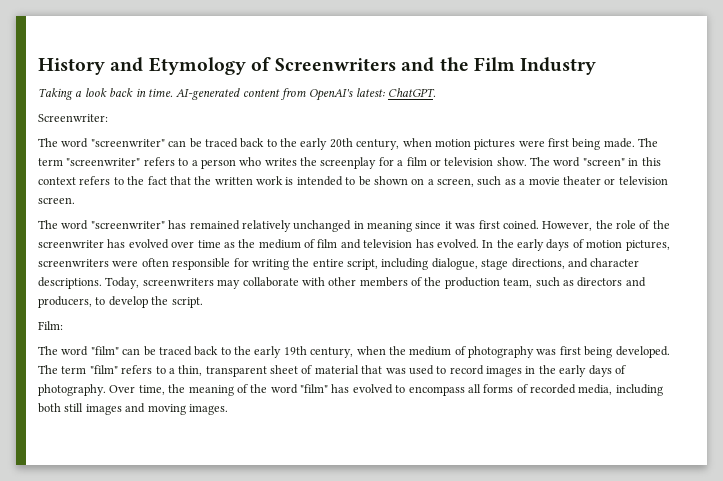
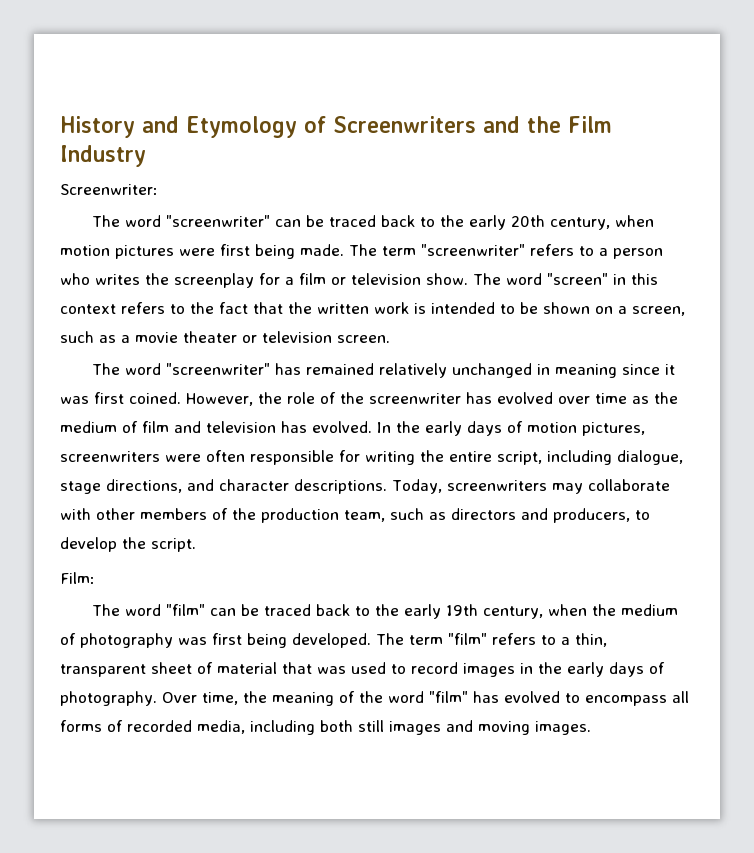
[38,88,437,101] // Taking a look back in time. AI-generated content from OpenAI's latest: ChatGPT. -> (146, 156) none

